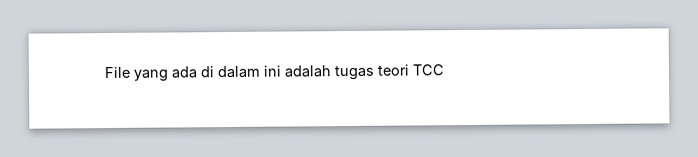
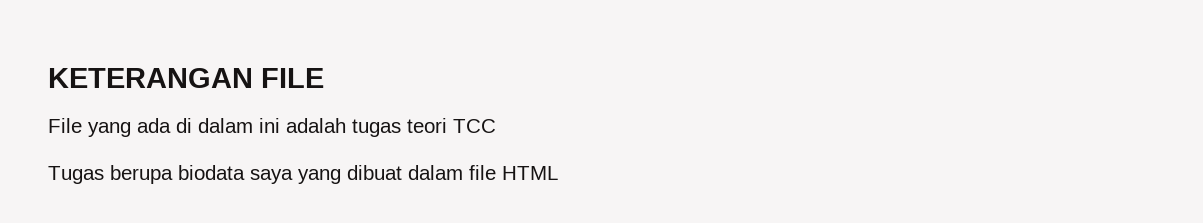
(104, 72) none -> [48,68,324,88] KETERANGAN FILE //
(444, 70) none -> [48,165,558,184] // Tugas berupa biodata saya yang dibuat dalam file HTML

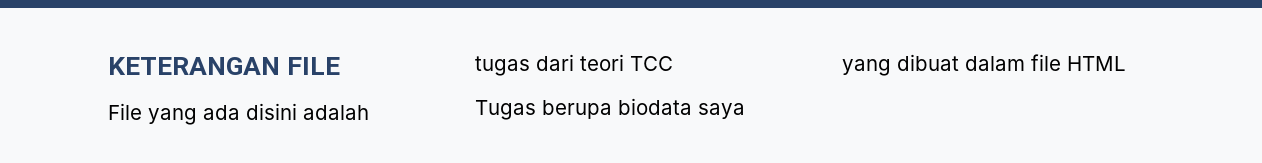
[176,118,280,133] di dalam ini -> [246,103,297,120] disini
(401, 128) none -> [536,54,574,71] dari

